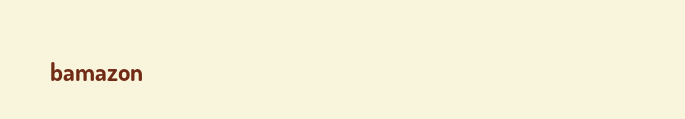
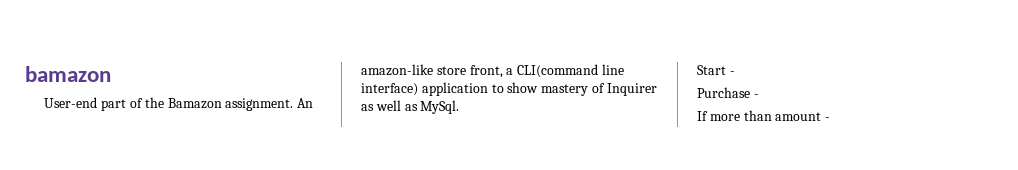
(143, 71) none -> [44,97,314,111] [361,64,624,78] [361,82,657,96] [361,100,460,114] [697,65,735,75] [697,87,759,98] [697,110,831,121] // User-end part of the Bamazon assignment. An amazon-like store front, a CLI(command line interface) application to show mastery of Inquirer as well as MySql. // Start - // Purchase - // If more than amount -

